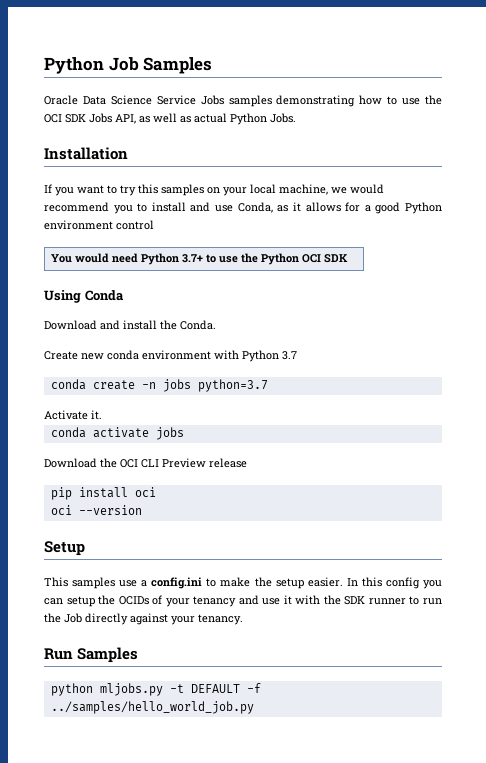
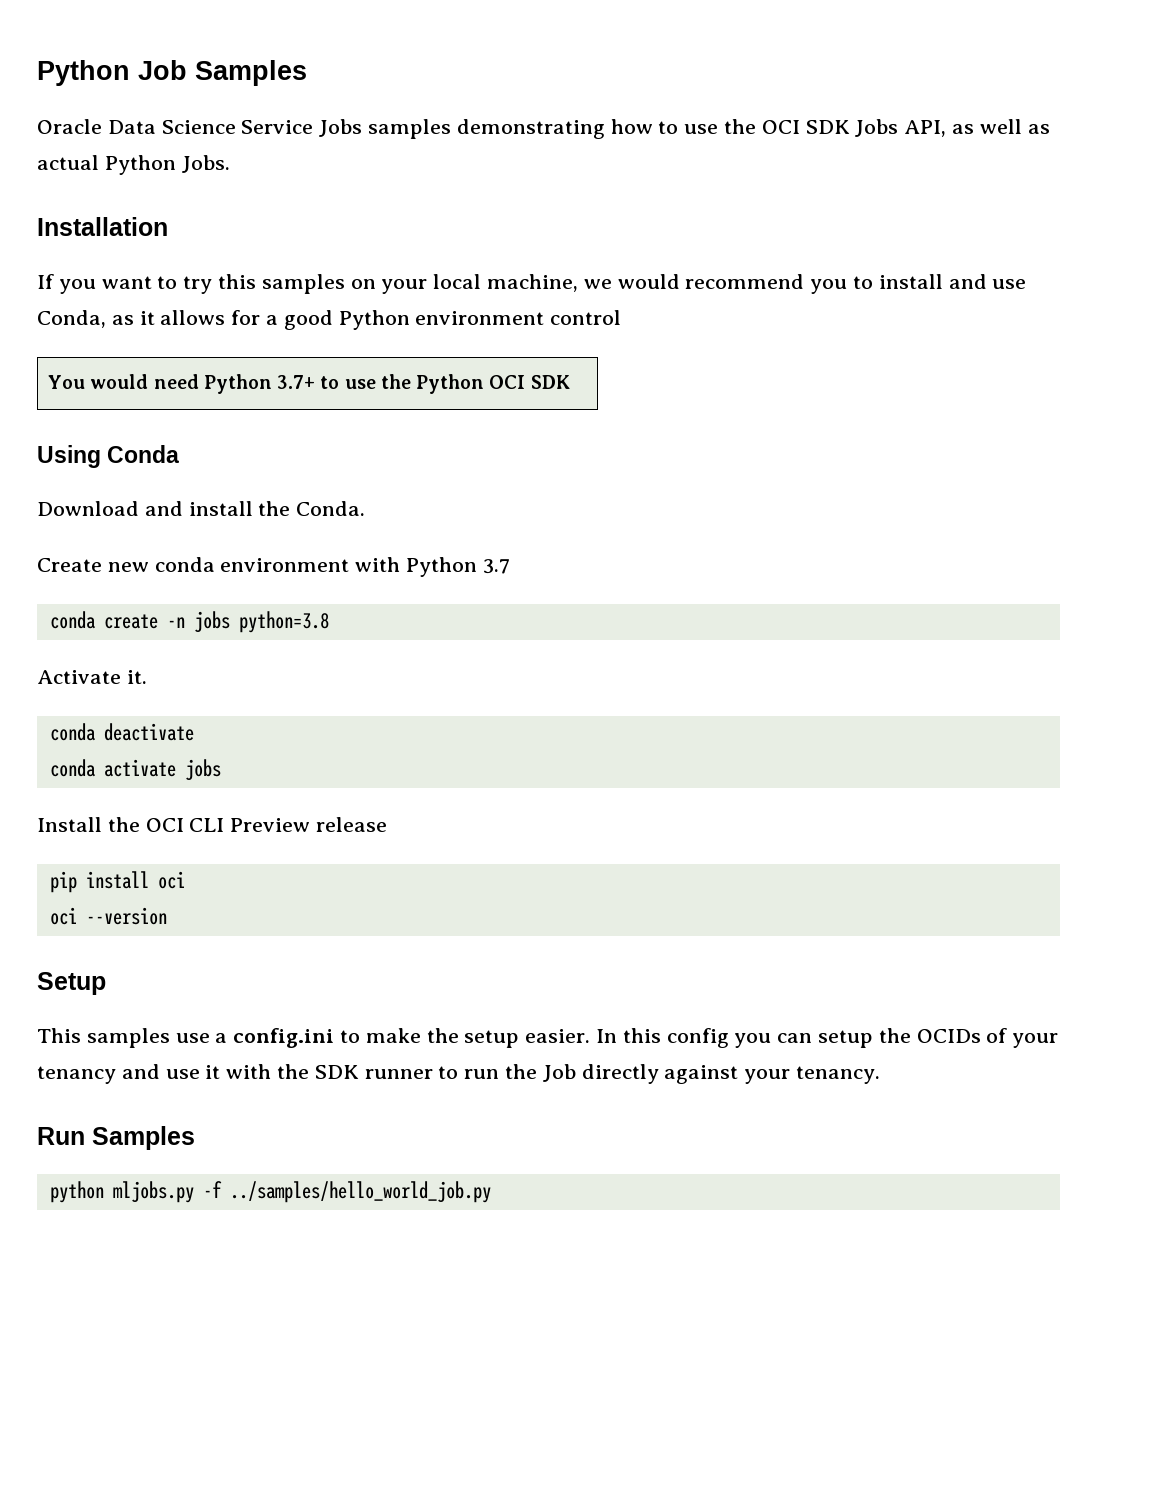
[197,379,268,392] python=3.7 -> [238,611,329,633] python=3.8
(102, 415) none -> [49,723,194,741] // conda deactivate
[44,458,97,468] Download -> [37,817,102,832] Install
[169,684,240,693] -t DEFAULT -> (194, 1192) none

